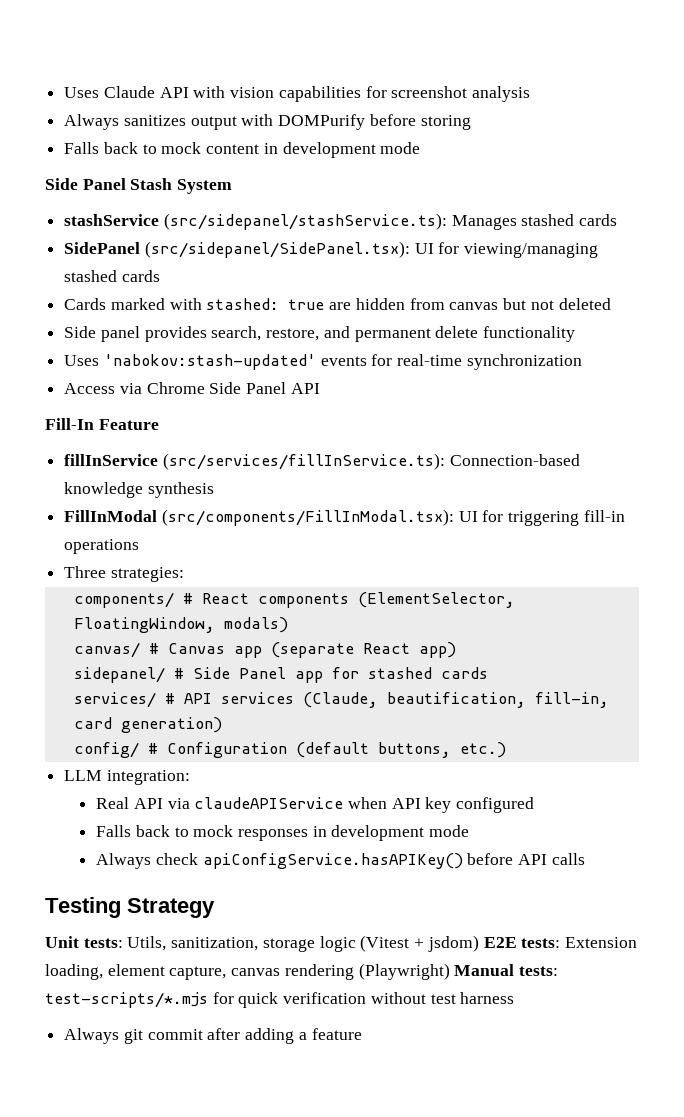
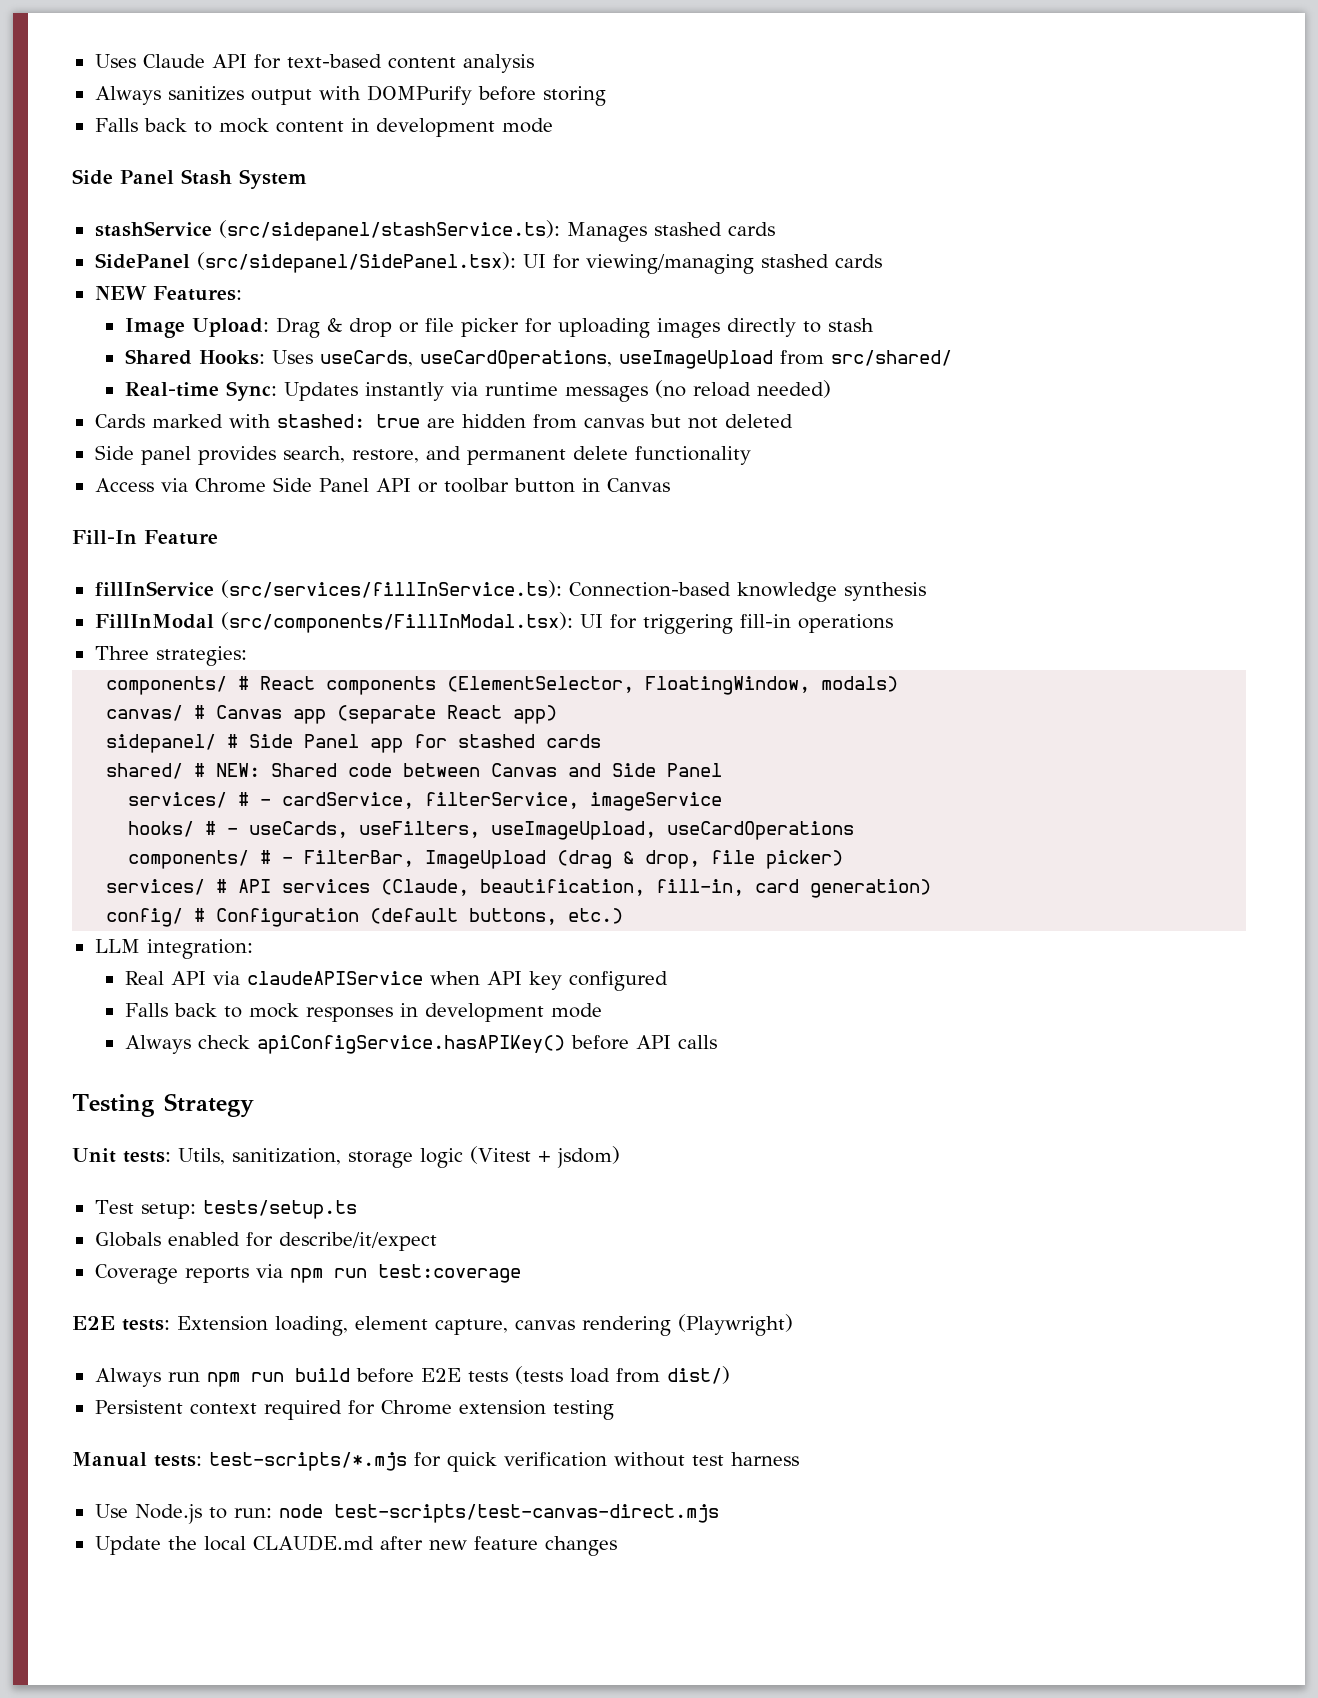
[193,86,468,102] with vision capabilities for screenshot -> [253,54,456,69] for text-based content
(160, 276) none -> [94,286,242,301] [124,317,874,338] [124,349,952,369] [124,380,831,402] // NEW Features: // Image Upload: Drag & drop or file picker for uploading images directly to stash // Shared Hooks: Uses useCards, useCardOperations, useImageUpload from src/shared/ // Real-time Sync: Updates instantly via runtime messages (no reload needed)
[64,354,582,370] // Uses 'nabokov:stash-updated' events for real-time synchronization -> (751, 455) none
(320, 388) none -> [417,478,670,493] or toolbar button in Canvas
(488, 673) none -> [106,763,723,779] [128,792,723,811] [128,821,855,840] [128,850,844,869] // shared/ # NEW: Shared code between Canvas and Side Panel // services/ # - cardService, filterService, imageService // hooks/ # - useCards, useFilters, useImageUpload, useCardOperations // components/ # - FilterBar, ImageUpload (drag & drop, file picker)
(479, 943) none -> [94,1200,357,1219] [94,1232,437,1251] [94,1264,521,1284] // Test setup: tests/setup.ts // Globals enabled for describe/it/expect // Coverage reports via npm run test:coverage //
(450, 971) none -> [94,1366,730,1387] [94,1400,614,1420] // Always run npm run build before E2E tests (tests load from dist/) // Persistent context required for Chrome extension testing //
[64,1028,362,1044] Always git commit after adding a feature -> [94,1504,719,1524] [94,1535,617,1556] Use Node.js to run: node test-scripts/test-canvas-direct.mjs // Update the local CLAUDE.md after new feature changes

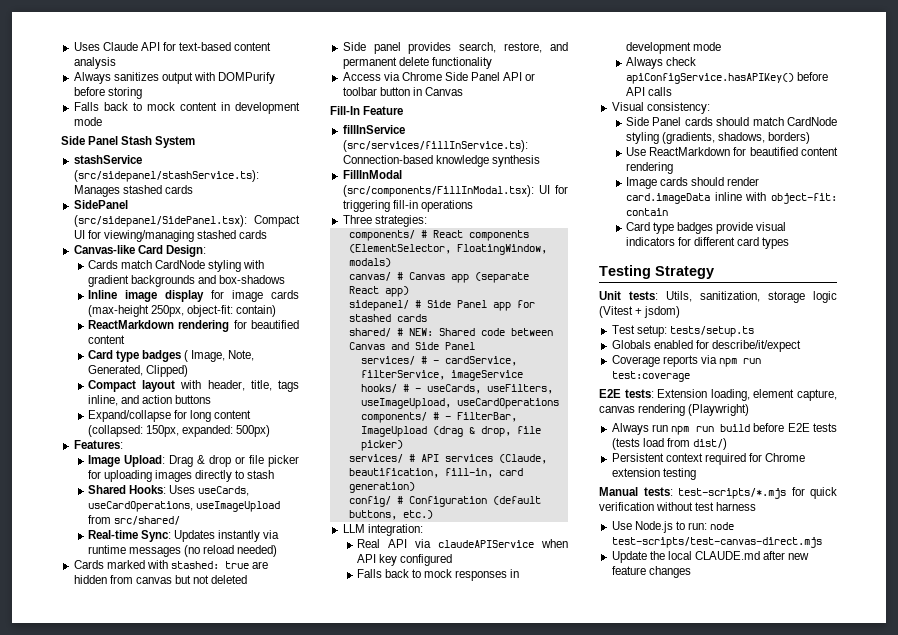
(516, 262) none -> [253,215,300,227] Compact
[94,286,147,300] NEW -> [73,245,206,257] [87,260,265,272] [87,275,286,287] [87,290,299,302] [87,305,277,317] [87,320,299,332] [87,335,125,344] [87,350,255,362] [87,365,189,377] [87,380,299,392] [87,395,212,406] [87,410,252,422] [87,425,271,437] Canvas-like Card Design: // Cards match CardNode styling with gradient backgrounds and box-shadows // Inline image display for image cards (max-height 250px, object-fit: contain) // ReactMarkdown rendering for beautified content // Card type badges ( Image, Note, Generated, Clipped) // Compact layout with header, title, tags inline, and action buttons // Expand/collapse for long content (collapsed: 150px, expanded: 500px) //
(717, 1042) none -> [611,102,710,114] [625,117,837,126] [625,132,811,144] [625,147,838,156] [625,162,673,174] [625,177,760,189] [625,192,837,204] [625,208,668,216] [625,222,787,234] [625,237,790,249] // Visual consistency: // Side Panel cards should match CardNode styling (gradients, shadows, borders) // Use ReactMarkdown for beautified content rendering // Image cards should render card.imageData inline with object-fit: contain // Card type badges provide visual indicators for different card types

